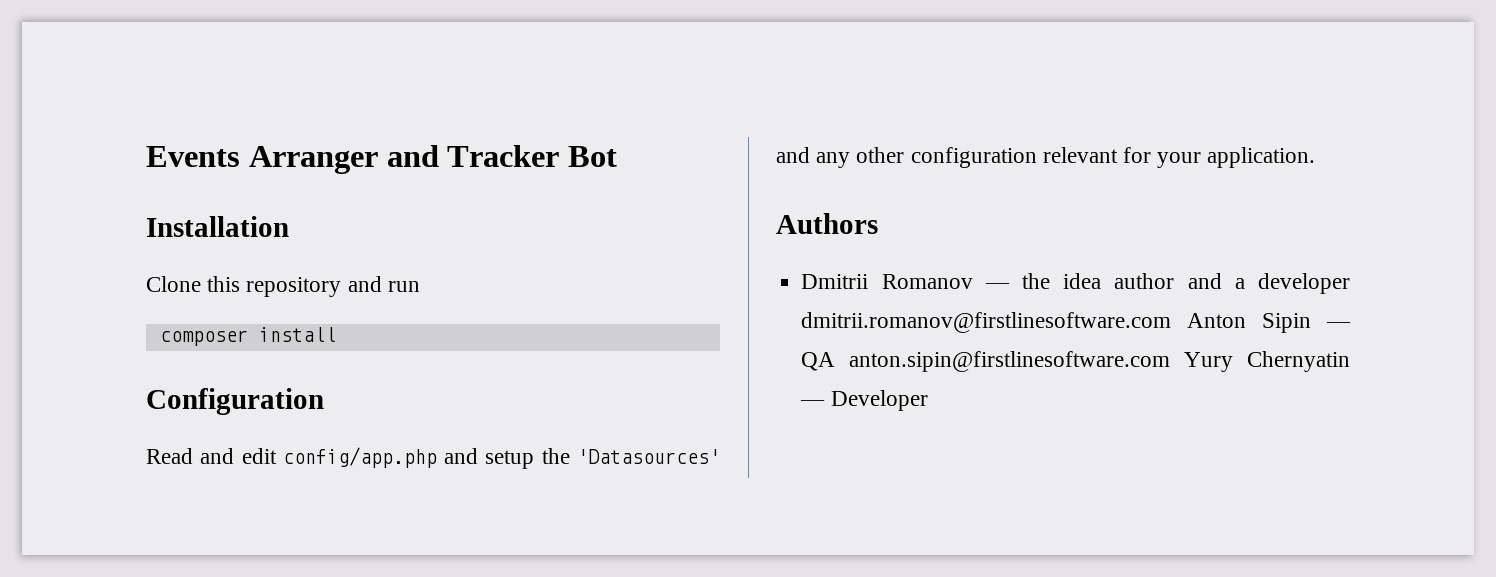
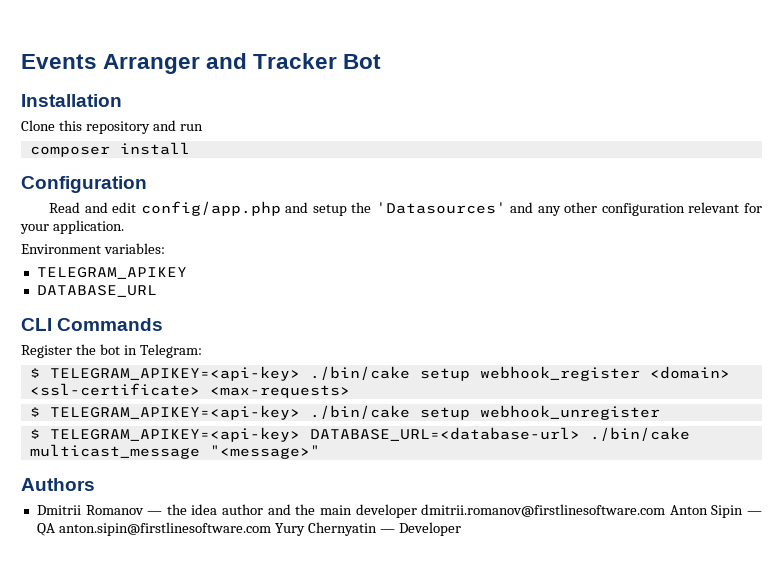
(1316, 157) none -> [21,243,165,254] [36,267,187,279] [36,285,157,297] [21,318,164,331] [21,344,202,358] [29,366,730,381] [29,383,350,398] [29,405,660,420] [29,427,690,442] [29,444,320,459] // Environment variables: // TELEGRAM_APIKEY // DATABASE_URL // CLI Commands // Register the bot in Telegram: // $ TELEGRAM_APIKEY=<api-key> ./bin/cake setup webhook_register <domain> <ssl-certificate> <max-requests> // $ TELEGRAM_APIKEY=<api-key> ./bin/cake setup webhook_unregister // $ TELEGRAM_APIKEY=<api-key> DATABASE_URL=<database-url> ./bin/cake multicast_message "<message>"
[1234,278,1245,289] a -> [295,504,352,515] the main

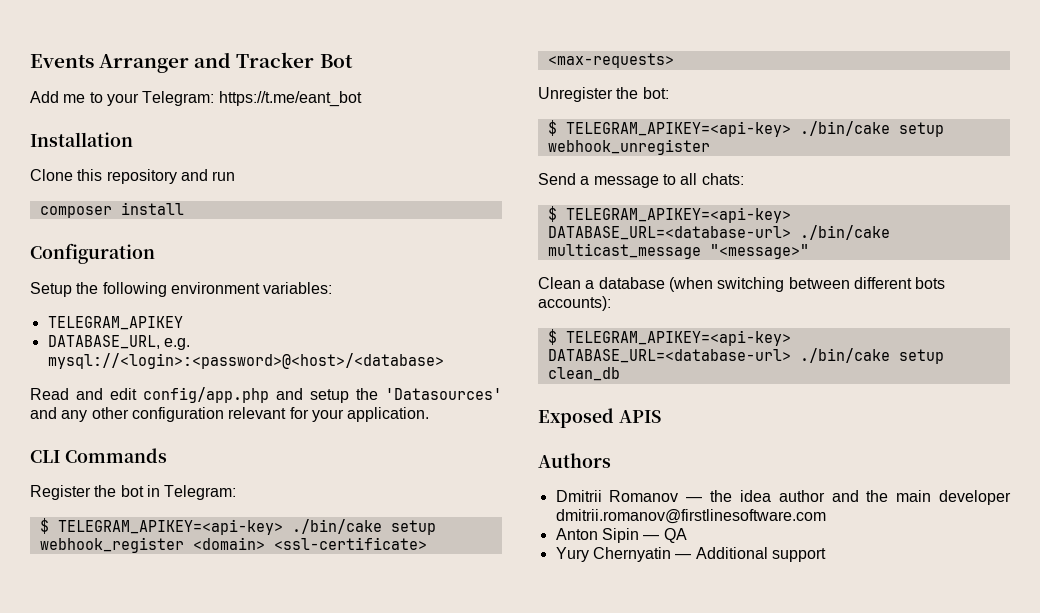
(382, 61) none -> [30,91,362,107] // Add me to your Telegram: https://t.me/eant_bot
(147, 184) none -> [30,282,333,297] [47,316,183,330] [47,335,190,350] [47,353,444,369] // Setup the following environment variables: // TELEGRAM_APIKEY // DATABASE_URL, e.g. mysql://<login>:<password>@<host>/<database>
[21,243,165,254] [36,267,187,279] [36,285,157,297] // Environment variables: // TELEGRAM_APIKEY // DATABASE_URL -> (430, 414) none
(350, 391) none -> [538,87,669,102] // Unregister the bot:
(660, 412) none -> [538,173,744,188] // Send a message to all chats:
(320, 452) none -> [538,277,946,292] [538,296,611,311] [547,329,791,346] [547,348,944,364] [547,367,620,381] [538,408,661,428] // Clean a database (when switching between different bots accounts): // $ TELEGRAM_APIKEY=<api-key> DATABASE_URL=<database-url> ./bin/cake setup clean_db // Exposed APIS
(666, 510) none -> (826, 516) //
[58,522,271,536] anton.sipin@firstlinesoftware.com -> (687, 535) //
[398,522,461,536] Developer -> [695,547,826,562] Additional support

